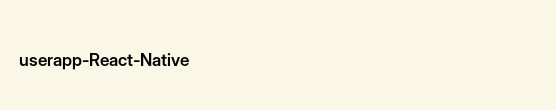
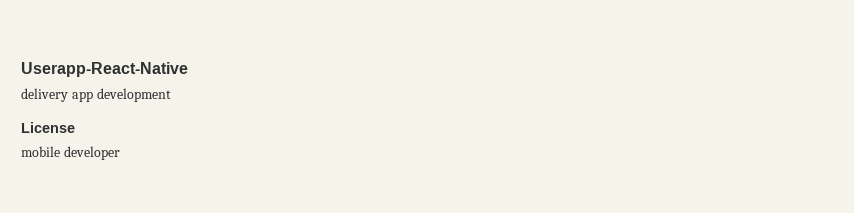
[19,53,189,70] userapp-React-Native -> [21,62,188,77] [21,88,171,102] [21,122,75,133] [21,146,120,160] Userapp-React-Native // delivery app development // License // mobile developer

